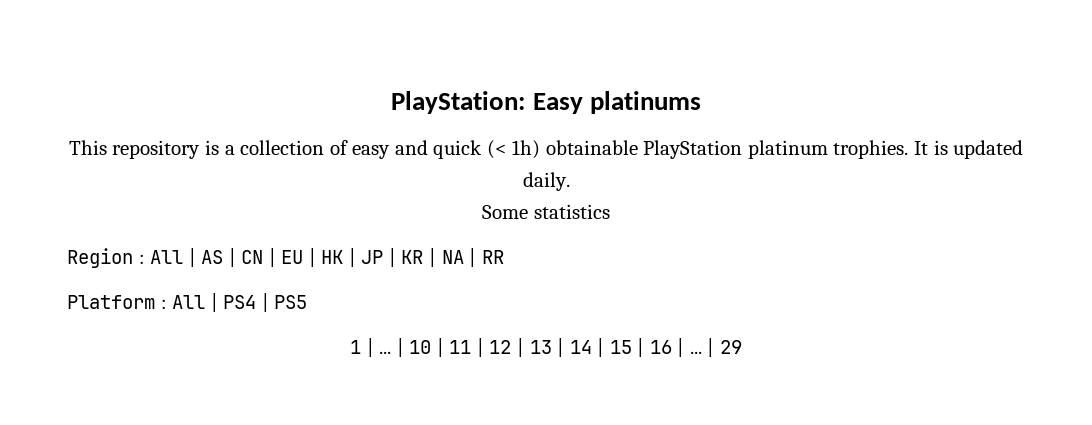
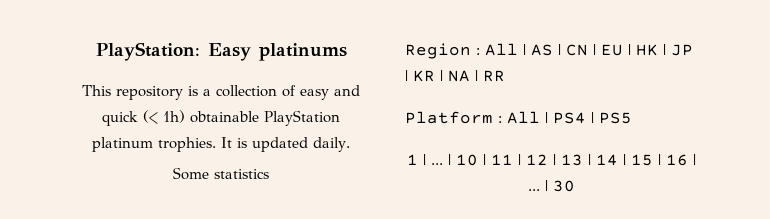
[719,340,742,354] 29 -> [552,180,575,192] 30

